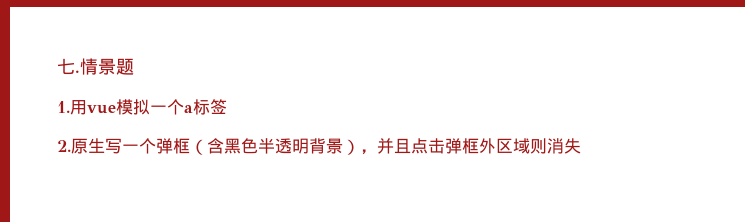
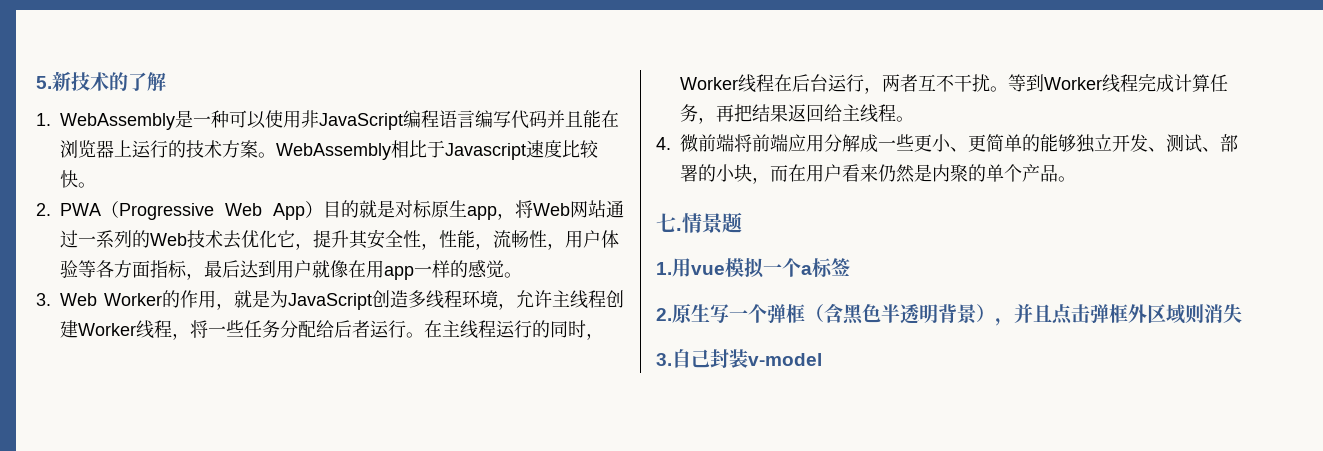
(57, 66) none -> [36,71,166,91] [36,110,619,130] [60,140,599,160] [60,170,96,188] [36,200,624,220] [60,229,619,250] [60,260,522,280] [36,290,624,310] [60,320,604,340] [680,73,1228,94] [680,104,914,124] [656,134,1238,153] [680,164,1076,184] 5.新技术的了解 // 1. WebAssembly是一种可以使用非JavaScript编程语言编写代码并且能在浏览器上运行的技术方案。WebAssembly相比于Javascript速度比较快。 // 2. PWA（Progressive Web App）目的就是对标原生app，将Web网站通过一系列的Web技术去优化它，提升其安全性，性能，流畅性，用户体验等各方面指标，最后达到用户就像在用app一样的感觉。 // 3. Web Worker的作用，就是为JavaScript创造多线程环境，允许主线程创建Worker线程，将一些任务分配给后者运行。在主线程运行的同时，Worker线程在后台运行，两者互不干扰。等到Worker线程完成计算任务，再把结果返回给主线程。 // 4.微前端将前端应用分解成一些更小、更简单的能够独立开发、测试、部署的小块，而在用户看来仍然是内聚的单个产品。 //
(581, 146) none -> [656,349,822,368] // 3.自己封装v-model

